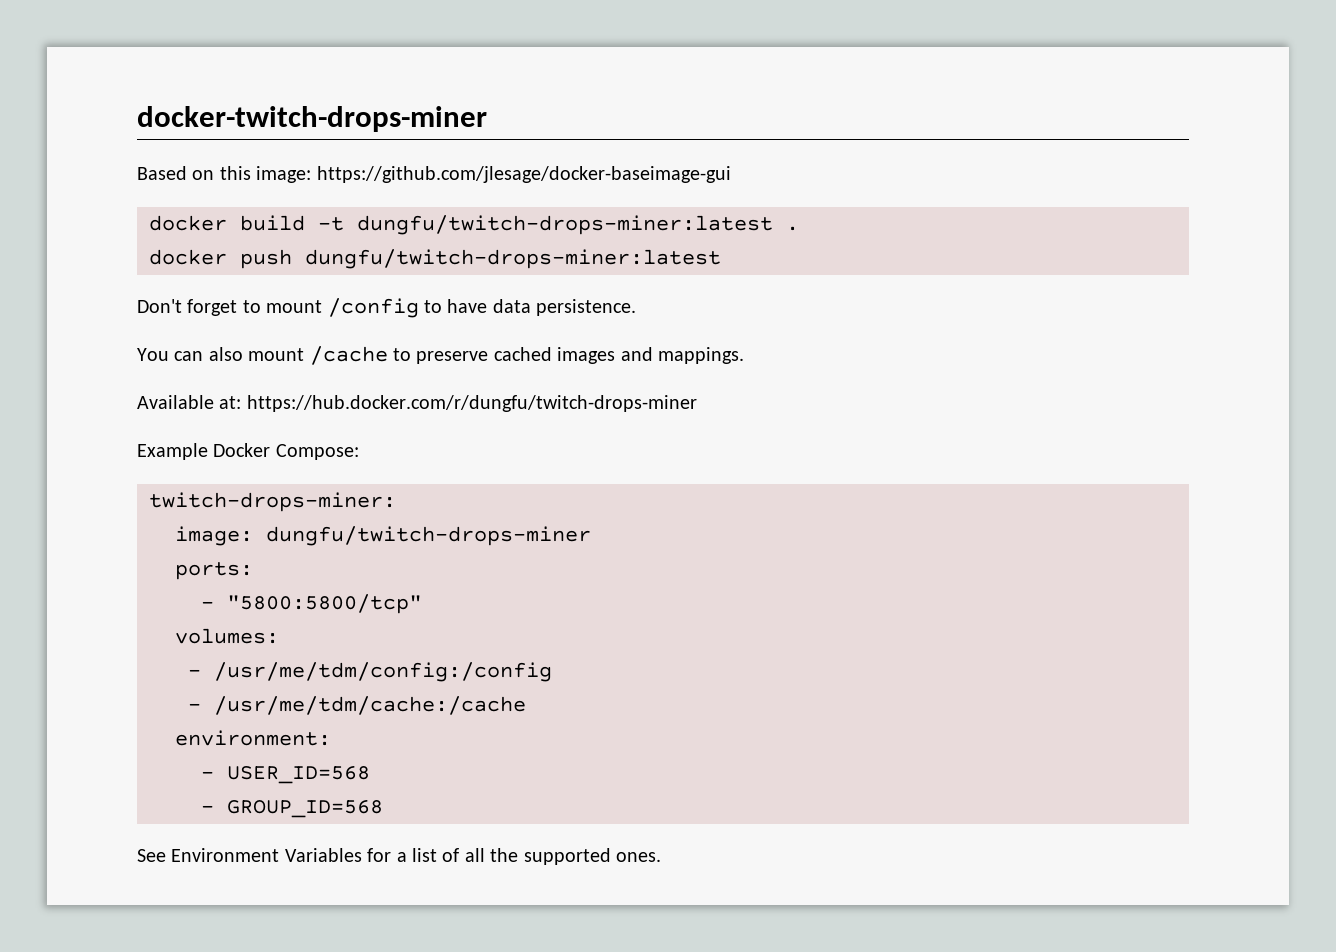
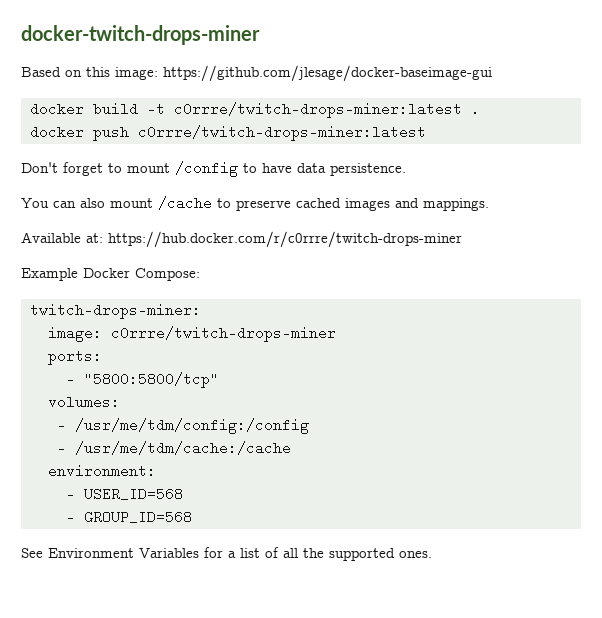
[357,215,773,235] dungfu/twitch-drops-miner:latest -> [174,102,462,118] c0rrre/twitch-drops-miner:latest
[305,249,721,269] dungfu/twitch-drops-miner:latest -> [138,125,426,141] c0rrre/twitch-drops-miner:latest
[246,395,697,412] https://hub.docker.com/r/dungfu/twitch-drops-miner -> [108,231,462,248] https://hub.docker.com/r/c0rrre/twitch-drops-miner
[266,526,591,546] dungfu/twitch-drops-miner -> [111,326,336,342] c0rrre/twitch-drops-miner

